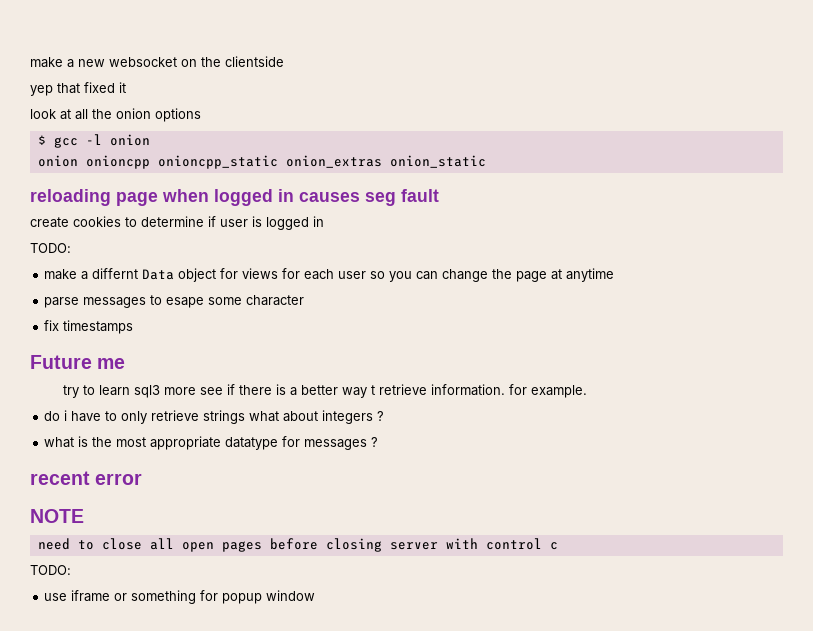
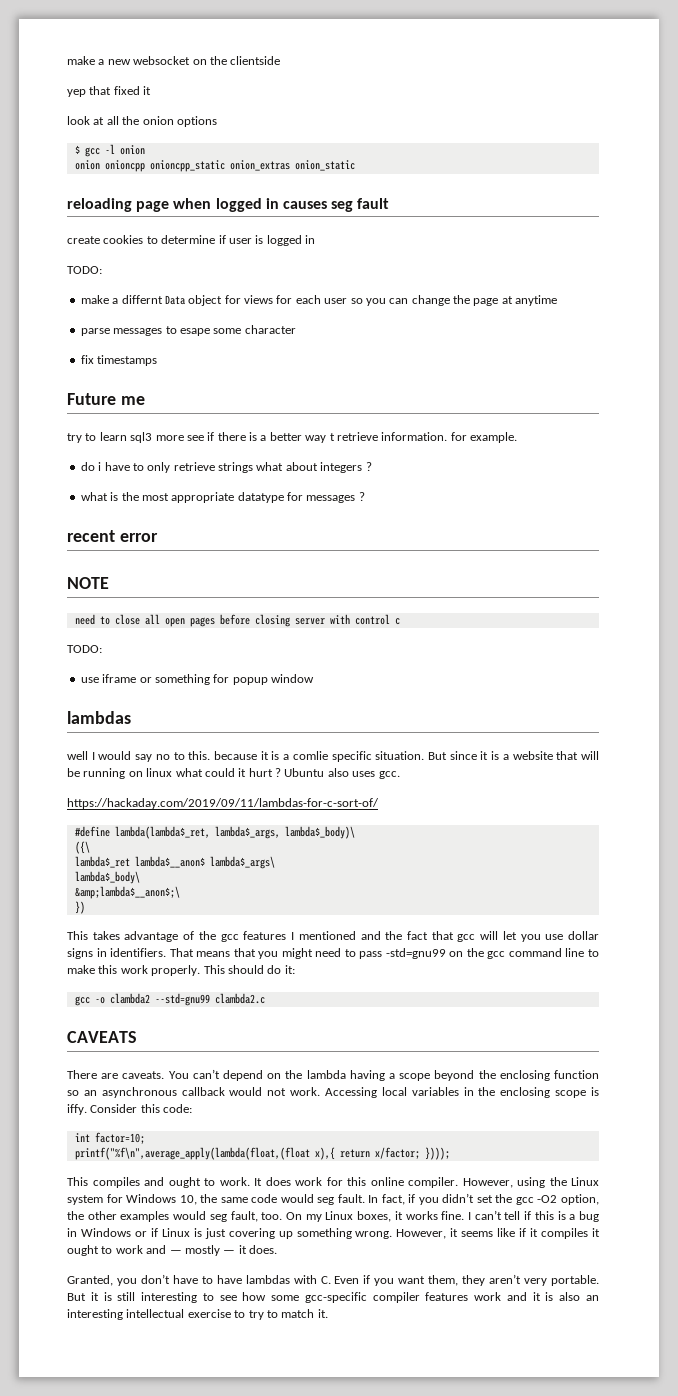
(316, 595) none -> [67,711,131,724] [67,751,600,762] [67,768,400,779] [67,798,379,809] [74,826,355,839] [74,841,90,854] [74,856,275,869] [74,871,140,884] [74,886,180,899] [74,901,85,914] [67,931,600,942] [67,948,599,959] [67,965,295,976] [74,993,265,1006] [67,1031,137,1043] [67,1069,599,1081] [67,1087,599,1098] [67,1104,193,1115] [74,1132,145,1144] [74,1147,450,1160] [67,1177,599,1188] [67,1193,599,1205] [67,1210,600,1222] [67,1228,601,1239] [67,1245,277,1256] [67,1274,599,1286] [67,1292,599,1303] [67,1309,328,1320] // lambdas // well I would say no to this. because it is a comlie specific situation. But since it is a website that will be running on linux what could it hurt ? Ubuntu also uses gcc. // https://hackaday.com/2019/09/11/lambdas-for-c-sort-of/ // #define lambda(lambda$_ret, lambda$_args, lambda$_body)\ // ({\ // lambda$_ret lambda$__anon$ lambda$_args\ // lambda$_body\ // &amp;lambda$__anon$;\ // }) // This takes advantage of the gcc features I mentioned and the fact that gcc will let you use dollar signs in identifiers. That means that you might need to pass -std=gnu99 on the gcc command line to make this work properly. This should do it: // gcc -o clambda2 --std=gnu99 clambda2.c // CAVEATS // There are caveats. You can’t depend on the lambda having a scope beyond the enclosing function so an asynchronous callback would not work. Accessing local variables in the enclosing scope is iffy. Consider this code: // int factor=10; // printf("%f\n",average_apply(lambda(float,(float x),{ return x/factor; }))); // This compiles and ought to work. It does work for this online compiler. However, using the Linux system for Windows 10, the same code would seg fault. In fact, if you didn’t set the gcc -O2 option, the other examples would seg fault, too. On my Linux boxes, it works fine. I can’t tell if this is a bug in Windows or if Linux is just covering up something wrong. However, it seems like if it compiles it ought to work and — mostly — it does. // Granted, you don’t have to have lambdas with C. Even if you want them, they aren’t very portable. But it is still interesting to see how some gcc-specific compiler features work and it is also an interesting intellectual exercise to try to match it.

